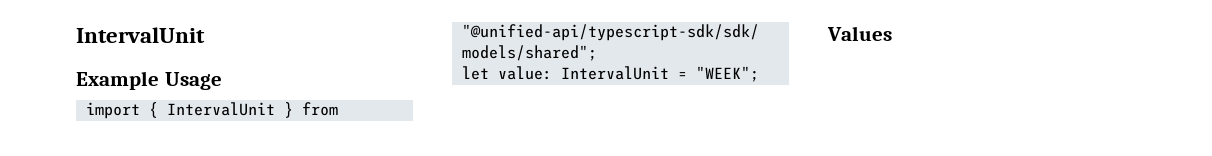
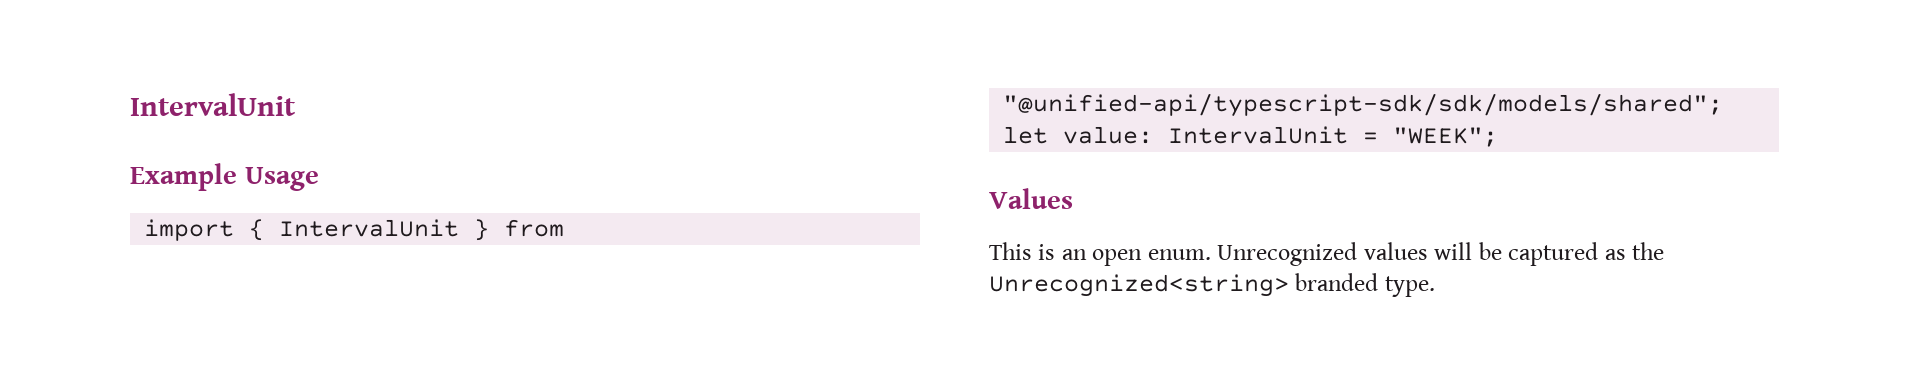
(892, 33) none -> [989,242,1665,266] [989,273,1435,297] // This is an open enum. Unrecognized values will be captured as the Unrecognized<string> branded type.

